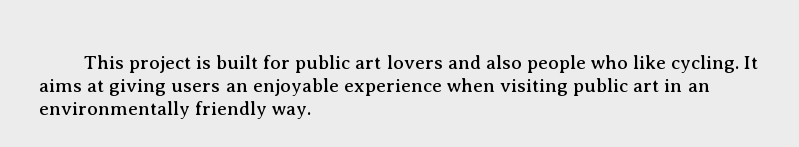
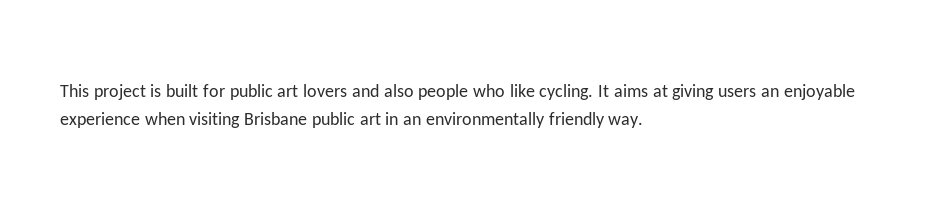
(569, 87) none -> [244,112,308,125] Brisbane

